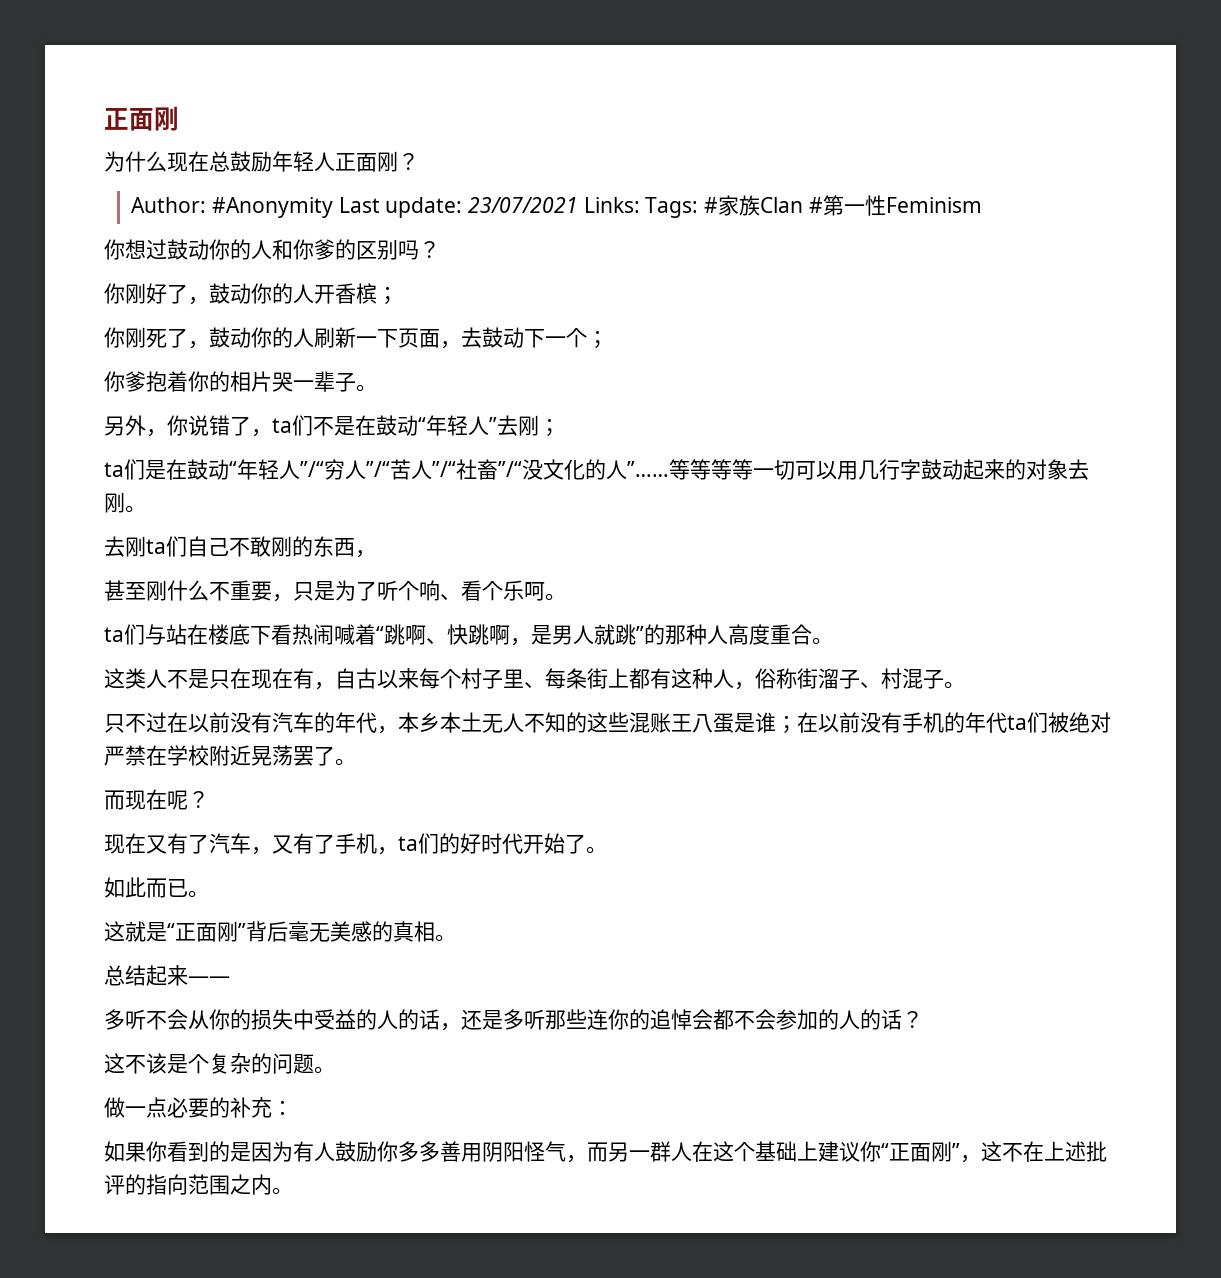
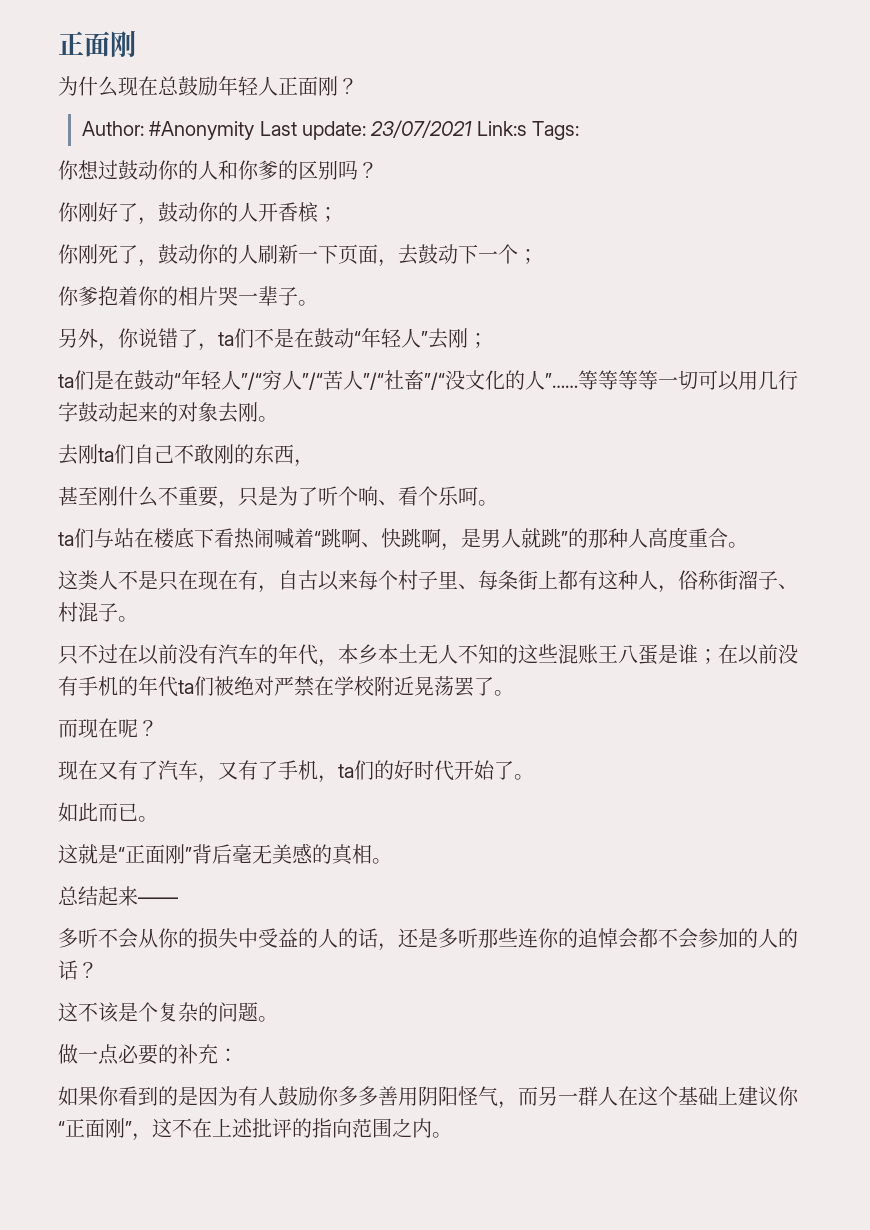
[583,197,640,213] Links: -> [476,121,527,136] Link:s
[704,195,982,216] #家族Clan #第一性Feminism -> (580, 130) none

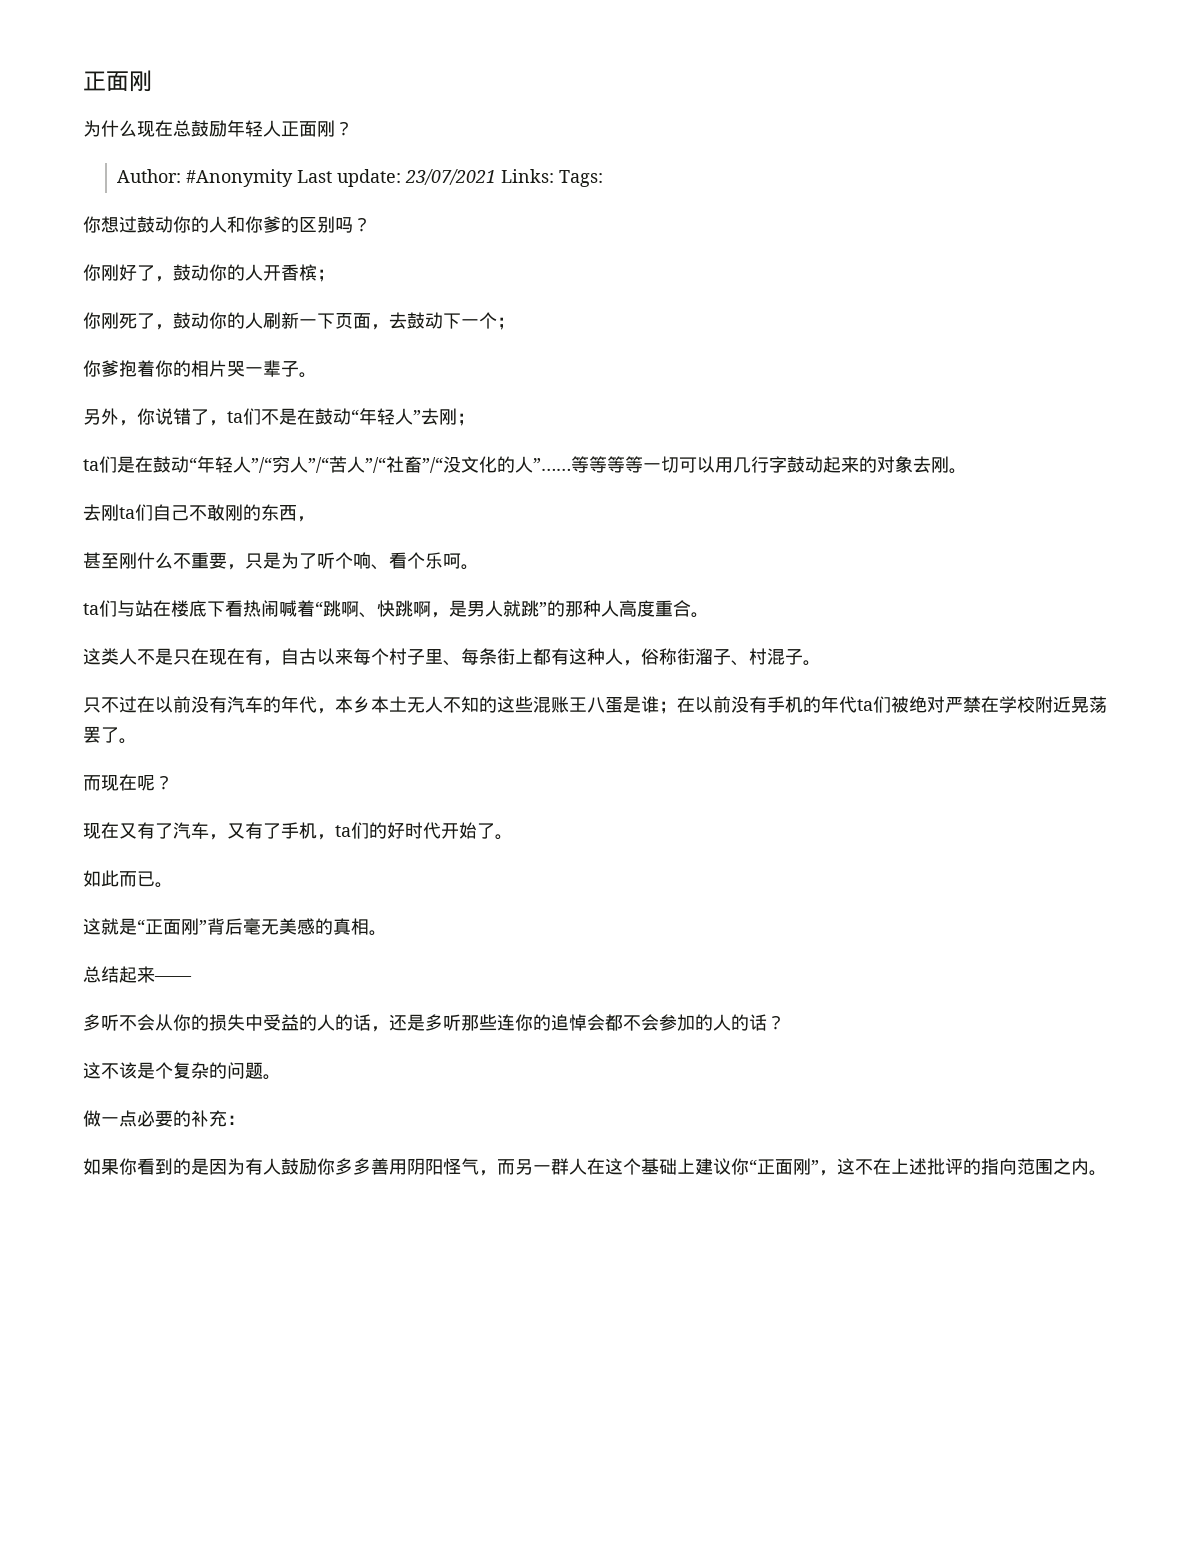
[476,121,527,136] Link:s -> [501,169,555,183] Links:

